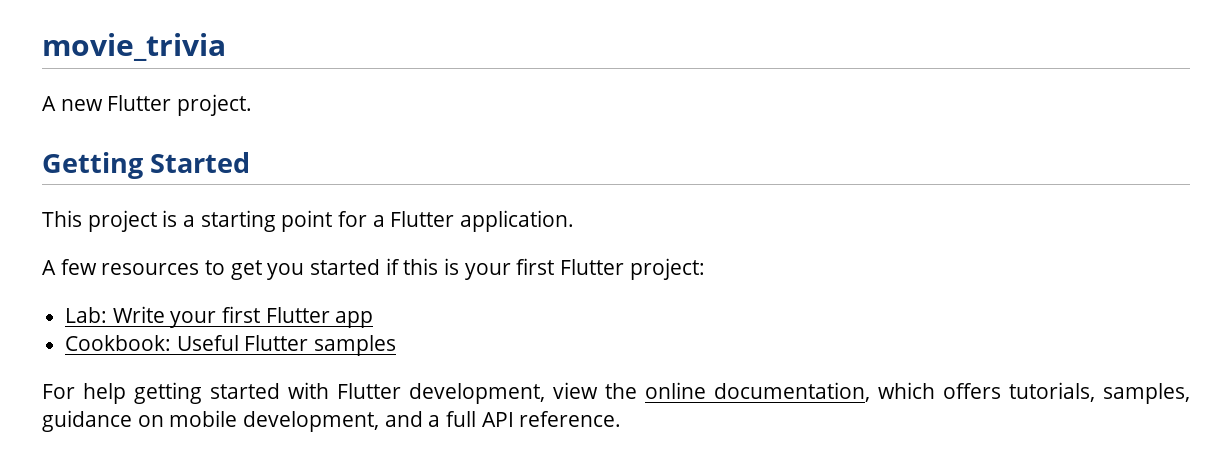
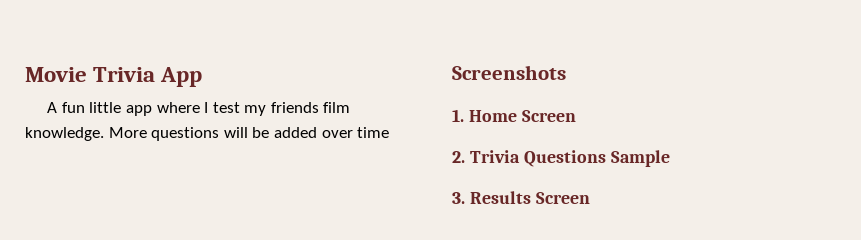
[42,33,226,61] [42,94,253,116] [42,152,251,179] [42,210,575,232] [42,258,705,280] [65,306,374,328] [65,335,397,356] [42,382,1190,404] [42,410,622,432] movie_trivia // A new Flutter project. // Getting Started // This project is a starting point for a Flutter application. // A few resources to get you started if this is your first Flutter project: // Lab: Write your first Flutter app // Cookbook: Useful Flutter samples // For help getting started with Flutter development, view the online documentation, which offers tutorials, samples, guidance on mobile development, and a full API reference. -> [25,67,203,87] [47,102,351,116] [25,127,390,141] [452,65,566,80] [452,109,576,122] [452,150,670,167] [452,191,590,204] Movie Trivia App // A fun little app where I test my friends film knowledge. More questions will be added over time // Screenshots // 1. Home Screen // 2. Trivia Questions Sample // 3. Results Screen

